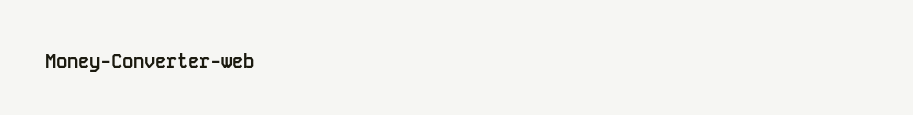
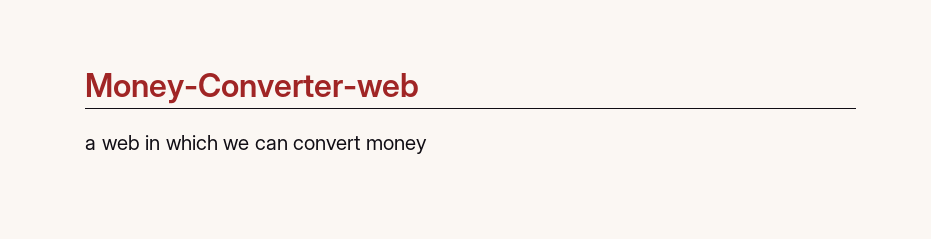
(254, 62) none -> [85,135,427,154] // a web in which we can convert money

